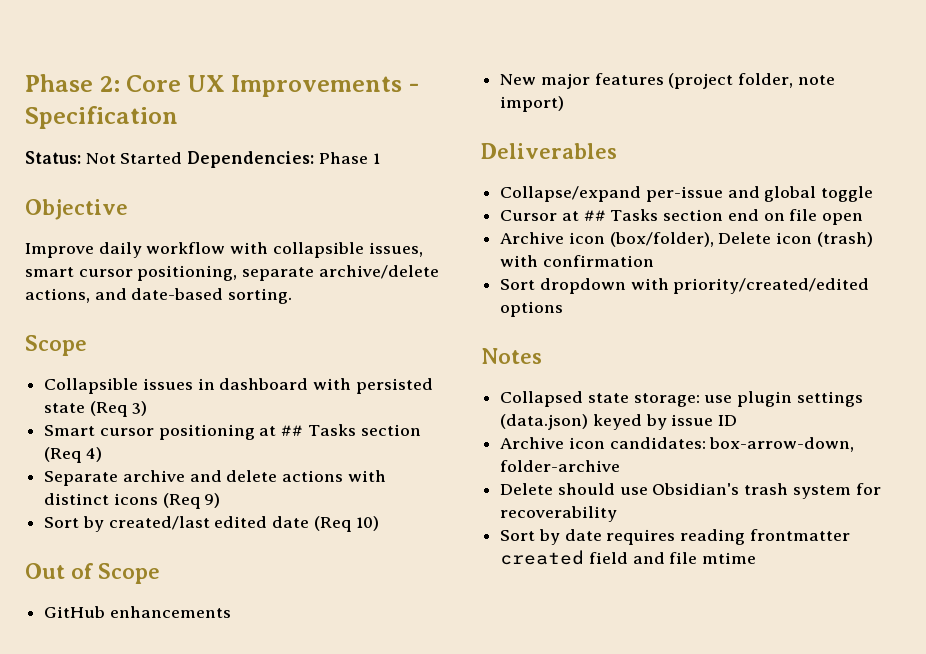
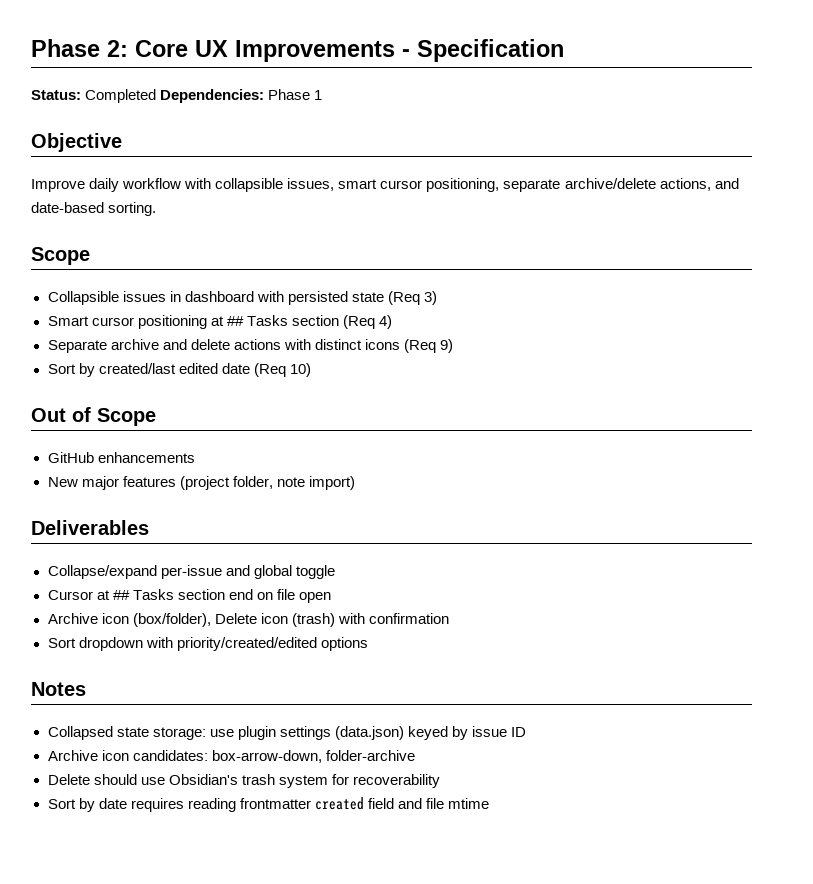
[85,152,183,164] Not Started -> [85,89,157,103] Completed

